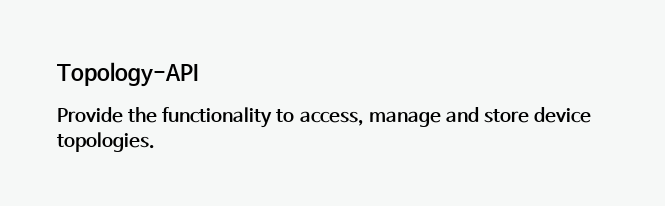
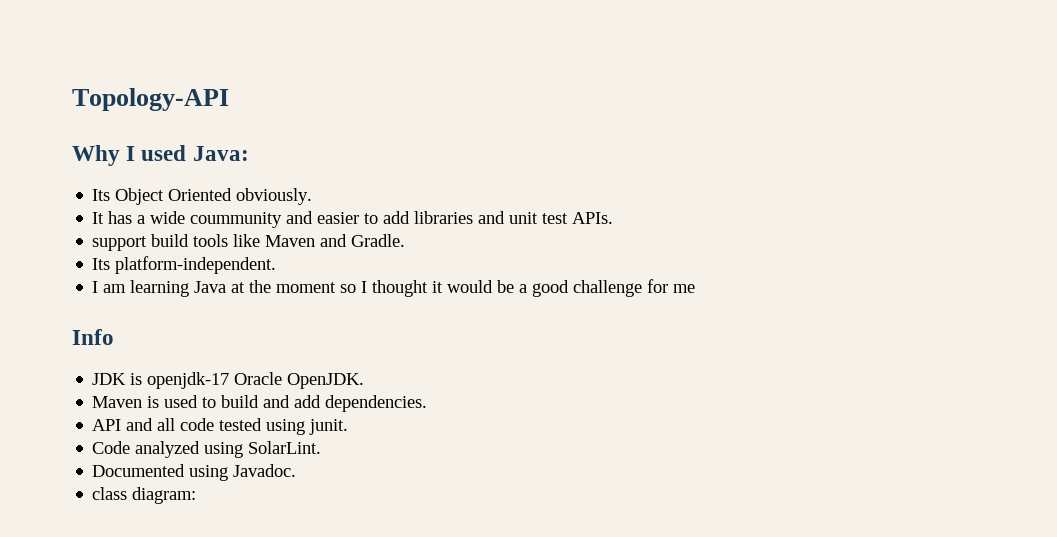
[57,107,592,128] [57,132,155,152] Provide the functionality to access, manage and store device topologies. -> [72,145,249,166] [92,188,313,205] [92,211,614,228] [92,234,406,251] [92,256,277,274] [92,279,696,297] [72,329,114,345] [92,372,365,389] [92,395,428,412] [92,418,349,435] [92,441,322,458] [92,464,297,481] [92,487,197,504] Why I used Java: // Its Object Oriented obviously. // It has a wide coummunity and easier to add libraries and unit test APIs. // support build tools like Maven and Gradle. // Its platform-independent. // I am learning Java at the moment so I thought it would be a good challenge for me // Info // JDK is openjdk-17 Oracle OpenJDK. // Maven is used to build and add dependencies. // API and all code tested using junit. // Code analyzed using SolarLint. // Documented using Javadoc. // class diagram:

